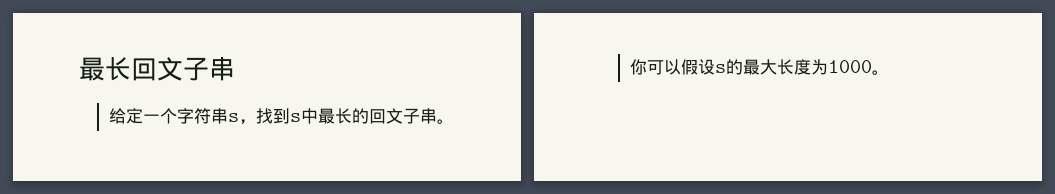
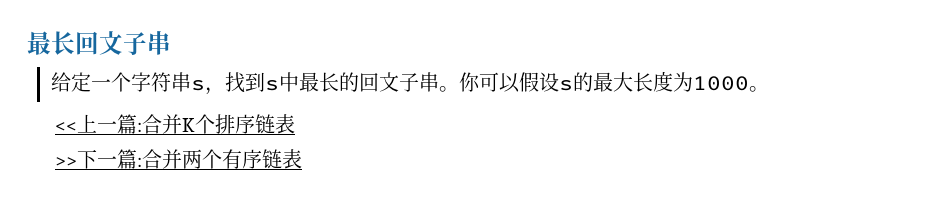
(889, 72) none -> [55,114,296,134] [55,149,303,169] // <<上一篇:合并K个排序链表 // >>下一篇:合并两个有序链表

